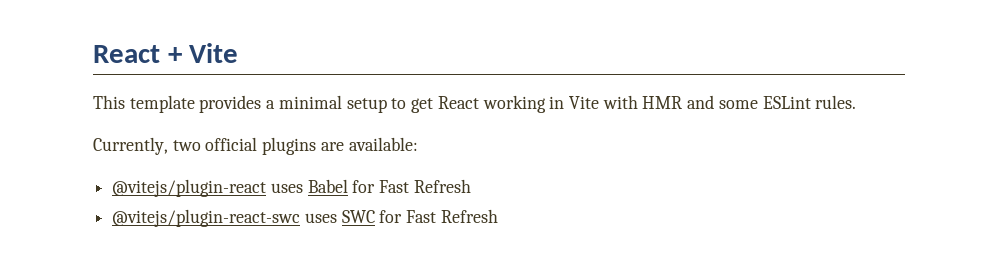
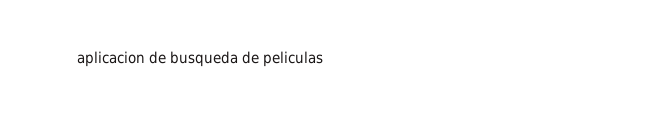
[93,43,239,63] [93,95,857,113] [93,137,418,155] [112,179,471,197] [112,209,498,227] React + Vite // This template provides a minimal setup to get React working in Vite with HMR and some ESLint rules. // Currently, two official plugins are available: // @vitejs/plugin-react uses Babel for Fast Refresh // @vitejs/plugin-react-swc uses SWC for Fast Refresh -> [77,51,323,67] aplicacion de busqueda de peliculas

